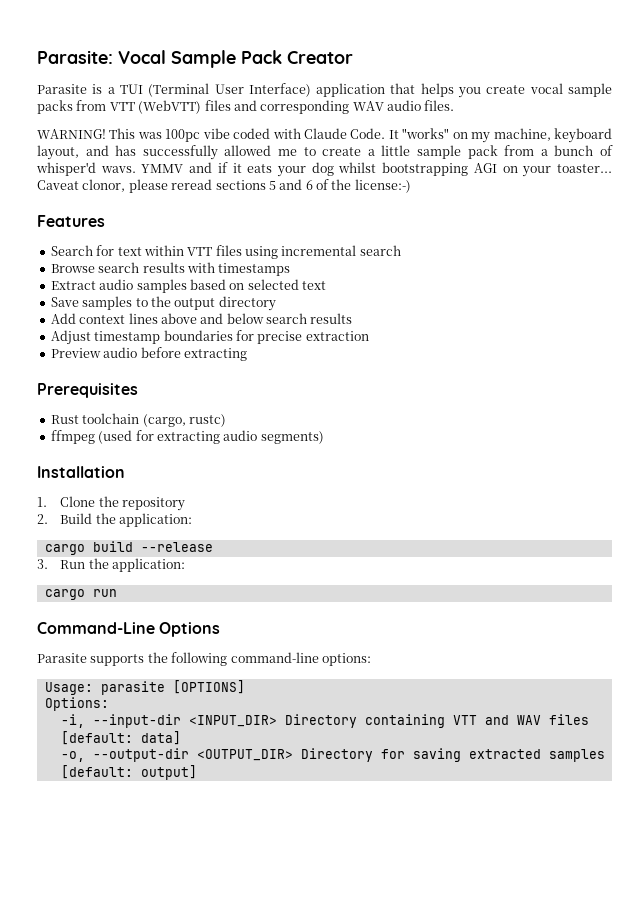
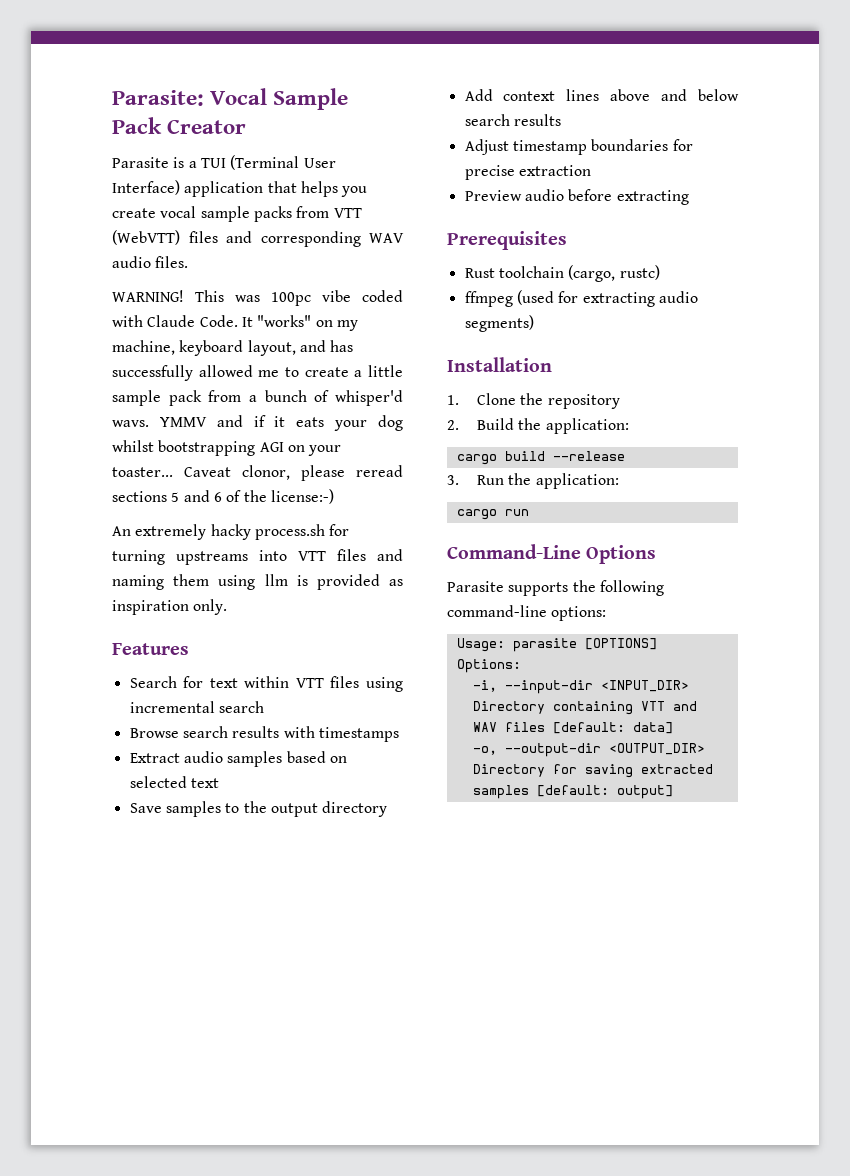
(411, 186) none -> [112,524,350,540] [112,549,403,565] [112,574,403,590] [112,599,228,615] // An extremely hacky process.sh for turning upstreams into VTT files and naming them using llm is provided as inspiration only.

